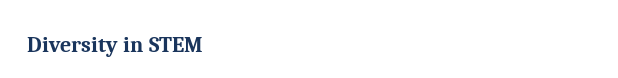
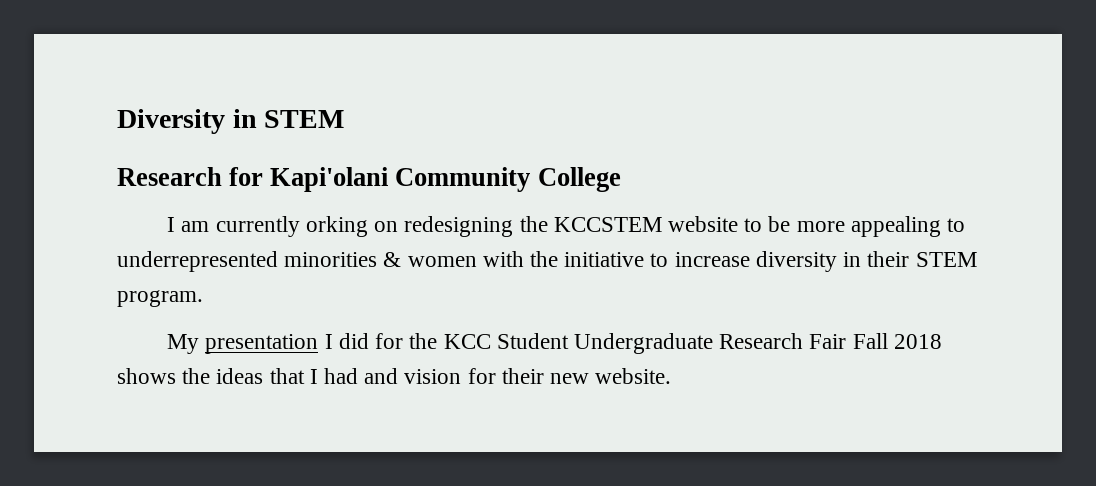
(203, 44) none -> [117,167,621,192] [167,216,965,237] [117,251,977,272] [117,290,203,307] [167,333,942,354] [117,368,672,384] // Research for Kapi'olani Community College // I am currently orking on redesigning the KCCSTEM website to be more appealing to underrepresented minorities & women with the initiative to increase diversity in their STEM program. // My presentation I did for the KCC Student Undergraduate Research Fair Fall 2018 shows the ideas that I had and vision for their new website.

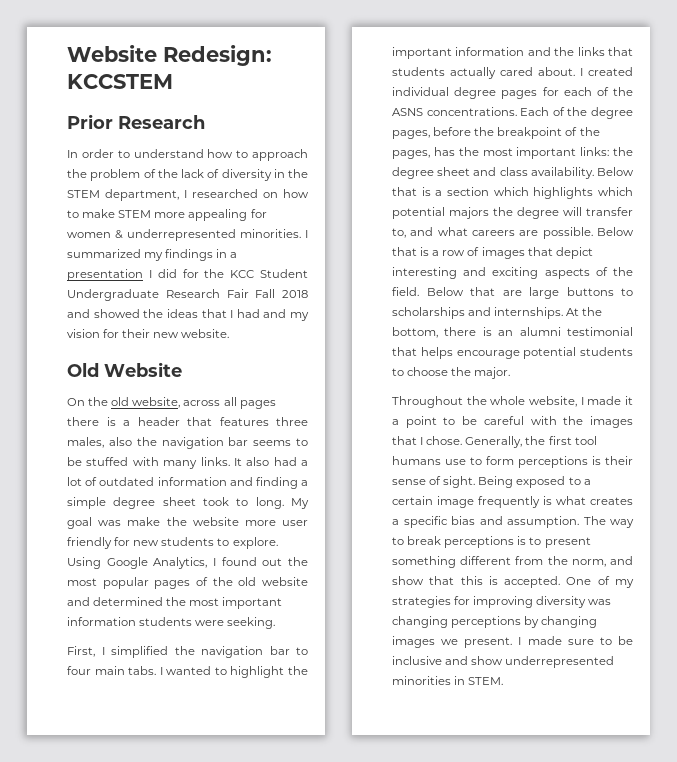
[117,109,345,134] [117,167,621,192] [167,216,965,237] [117,251,977,272] [117,290,203,307] [167,334,200,354] Diversity in STEM // Research for Kapi'olani Community College // I am currently orking on redesigning the KCCSTEM website to be more appealing to underrepresented minorities & women with the initiative to increase diversity in their STEM program. // My -> [67,45,272,66] [67,74,173,89] [67,114,205,129] [67,149,308,161] [67,169,308,181] [67,189,309,201] [67,209,267,221] [67,229,308,241] [67,249,238,261] Website Redesign: KCCSTEM // Prior Research // In order to understand how to approach the problem of the lack of diversity in the STEM department, I researched on how to make STEM more appealing for women & underrepresented minorities. I summarized my findings in a
[117,368,176,384] shows -> [67,309,140,318] and showed
(399, 376) none -> [290,312,309,321] my
(672, 376) none -> [67,362,182,377] [67,397,276,409] [67,417,308,426] [67,437,308,449] [67,457,308,469] [67,477,308,489] [67,497,310,509] [67,517,308,529] [67,537,278,549] [67,557,308,569] [67,577,308,589] [67,597,283,609] [67,617,276,629] [67,646,308,658] [67,666,308,678] [392,47,633,59] [392,67,633,79] [392,87,633,99] [392,107,633,119] [392,127,600,139] [392,147,633,159] [392,167,634,179] [392,187,633,199] [392,207,633,219] [392,227,634,239] [392,247,593,259] [392,267,633,279] [392,287,633,299] [392,307,603,319] [392,327,633,338] [392,347,633,359] [392,367,511,379] [392,396,633,408] [392,416,633,428] [392,436,597,448] [392,456,633,468] [392,476,591,488] [392,496,633,508] [392,516,634,528] [392,536,591,548] [392,556,633,568] [392,576,634,588] [392,596,612,608] [392,616,598,628] [392,636,633,648] [392,656,615,668] [392,676,504,685] // Old Website // On the old website, across all pages there is a header that features three males, also the navigation bar seems to be stuffed with many links. It also had a lot of outdated information and finding a simple degree sheet took to long. My goal was make the website more user friendly for new students to explore. Using Google Analytics, I found out the most popular pages of the old website and determined the most important information students were seeking. // First, I simplified the navigation bar to four main tabs. I wanted to highlight the important information and the links that students actually cared about. I created individual degree pages for each of the ASNS concentrations. Each of the degree pages, before the breakpoint of the pages, has the most important links: the degree sheet and class availability. Below that is a section which highlights which potential majors the degree will transfer to, and what careers are possible. Below that is a row of images that depict interesting and exciting aspects of the field. Below that are large buttons to scholarships and internships. At the bottom, there is an alumni testimonial that helps encourage potential students to choose the major. // Throughout the whole website, I made it a point to be careful with the images that I chose. Generally, the first tool humans use to form perceptions is their sense of sight. Being exposed to a certain image frequently is what creates a specific bias and assumption. The way to break perceptions is to present something different from the norm, and show that this is accepted. One of my strategies for improving diversity was changing perceptions by changing images we present. I made sure to be inclusive and show underrepresented minorities in STEM.

